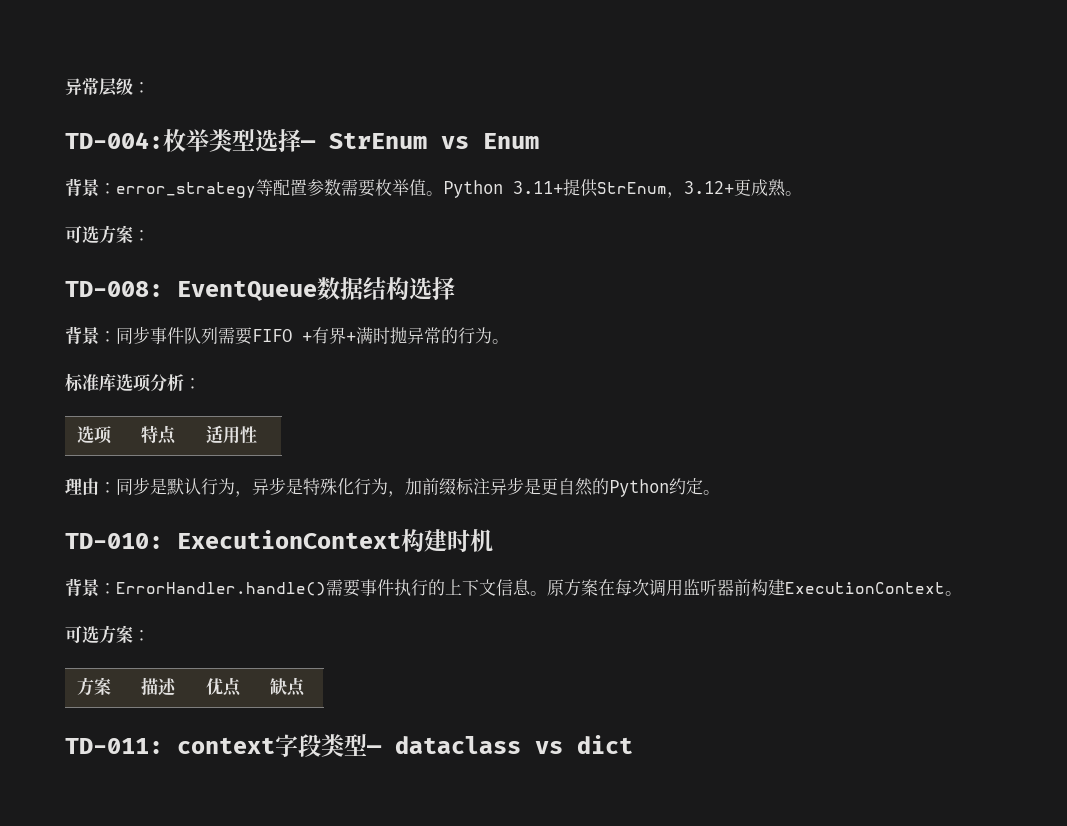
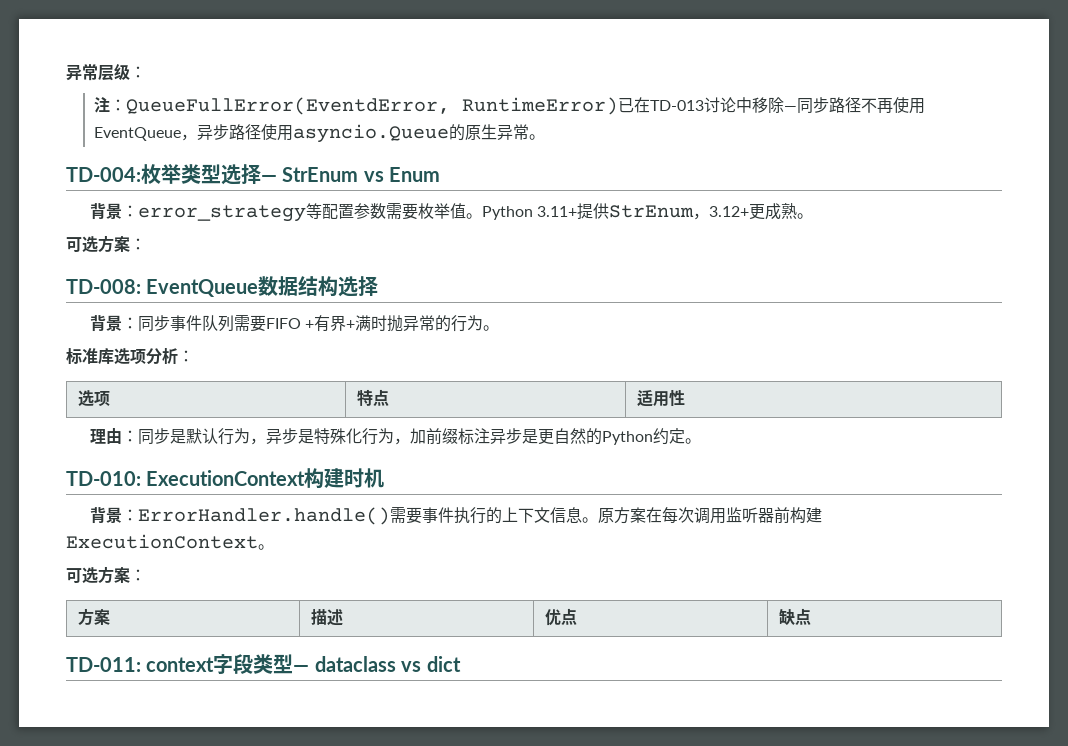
(150, 87) none -> [94,97,926,115] [94,124,546,143] // 注：QueueFullError(EventdError, RuntimeError)已在TD-013讨论中移除—同步路径不再使用EventQueue，异步路径使用asyncio.Queue的原生异常。

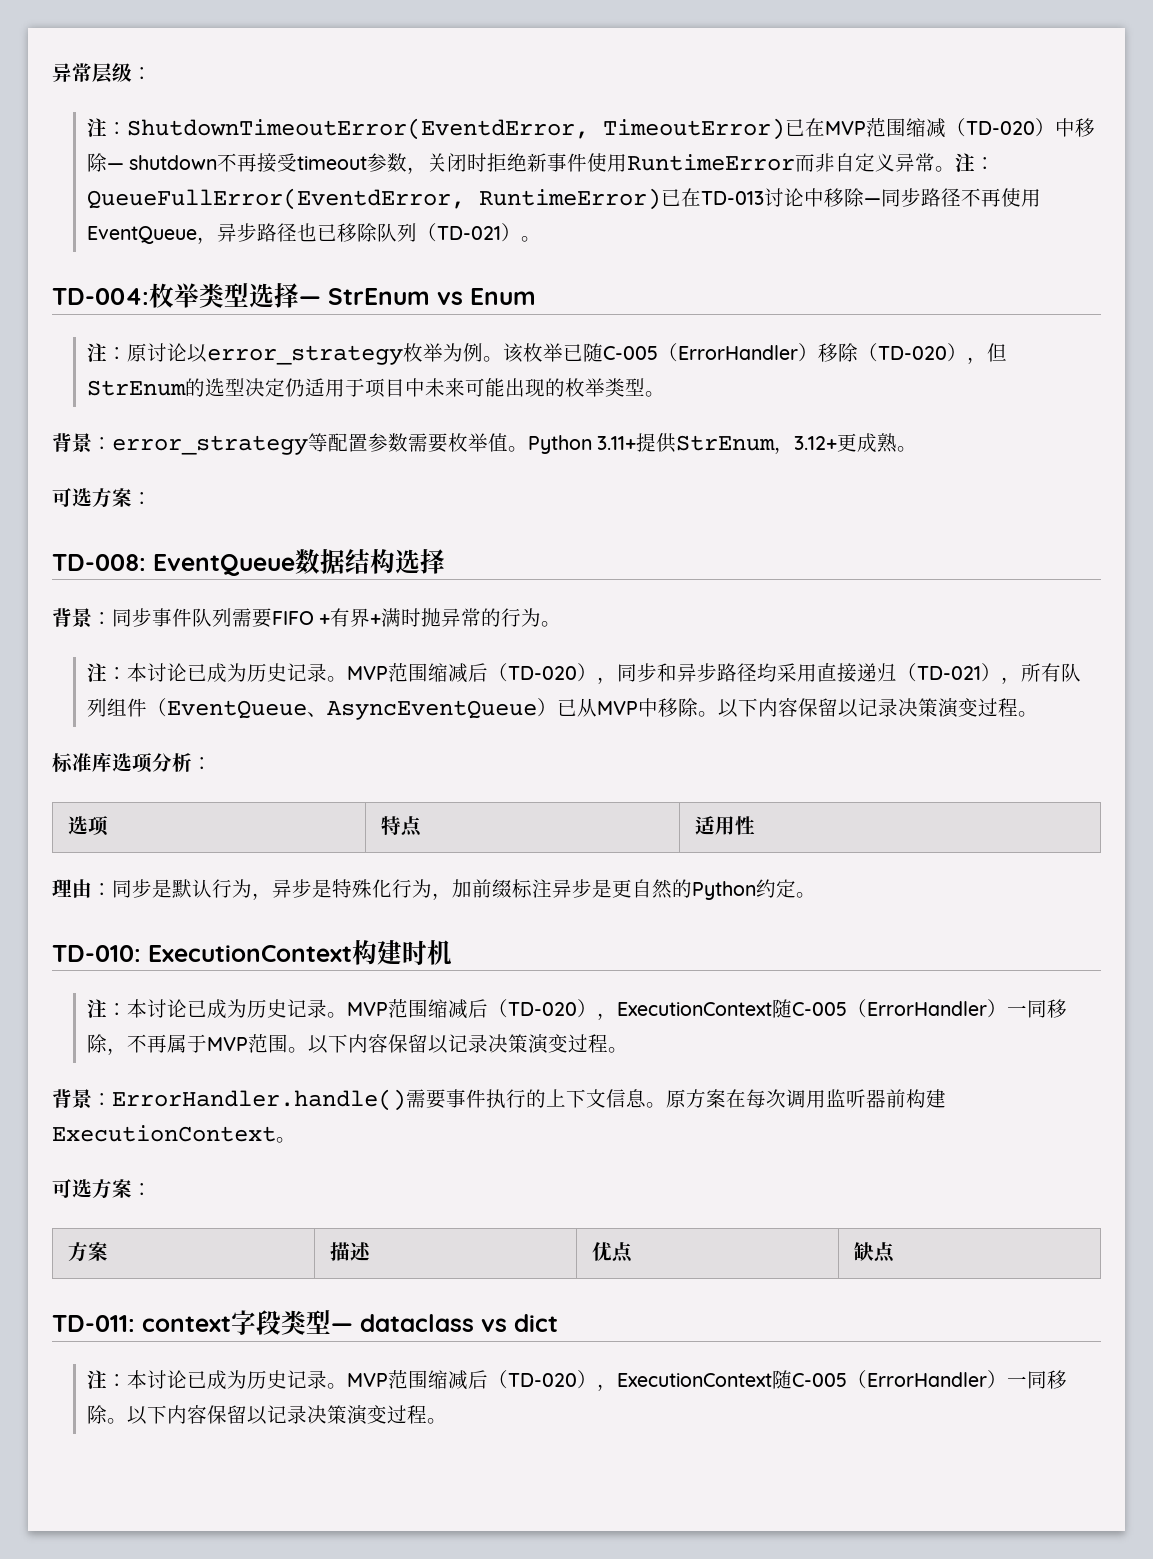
(127, 105) none -> [127,118,1096,140] [87,153,996,174] ShutdownTimeoutError(EventdError, TimeoutError)已在MVP范围缩减（TD-020）中移除— shutdown不再接受timeout参数，关闭时拒绝新事件使用RuntimeError而非自定义异常。注：
[261,124,530,143] 使用asyncio.Queue的原生异常 -> [297,223,522,242] 也已移除队列（TD-021）
(441, 174) none -> [87,343,1008,365] [87,378,666,398] // 注：原讨论以error_strategy枚举为例。该枚举已随C-005（ErrorHandler）移除（TD-020），但StrEnum的选型决定仍适用于项目中未来可能出现的枚举类型。
(500, 328) none -> [87,662,1082,684] [87,698,1039,720] // 注：本讨论已成为历史记录。MVP范围缩减后（TD-020），同步和异步路径均采用直接递归（TD-021），所有队列组件（EventQueue、AsyncEventQueue）已从MVP中移除。以下内容保留以记录决策演变过程。
(385, 478) none -> [87,999,1068,1020] [87,1034,629,1055] // 注：本讨论已成为历史记录。MVP范围缩减后（TD-020），ExecutionContext随C-005（ErrorHandler）一同移除，不再属于MVP范围。以下内容保留以记录决策演变过程。
(461, 664) none -> [87,1370,1068,1391] [87,1405,448,1425] // 注：本讨论已成为历史记录。MVP范围缩减后（TD-020），ExecutionContext随C-005（ErrorHandler）一同移除。以下内容保留以记录决策演变过程。

